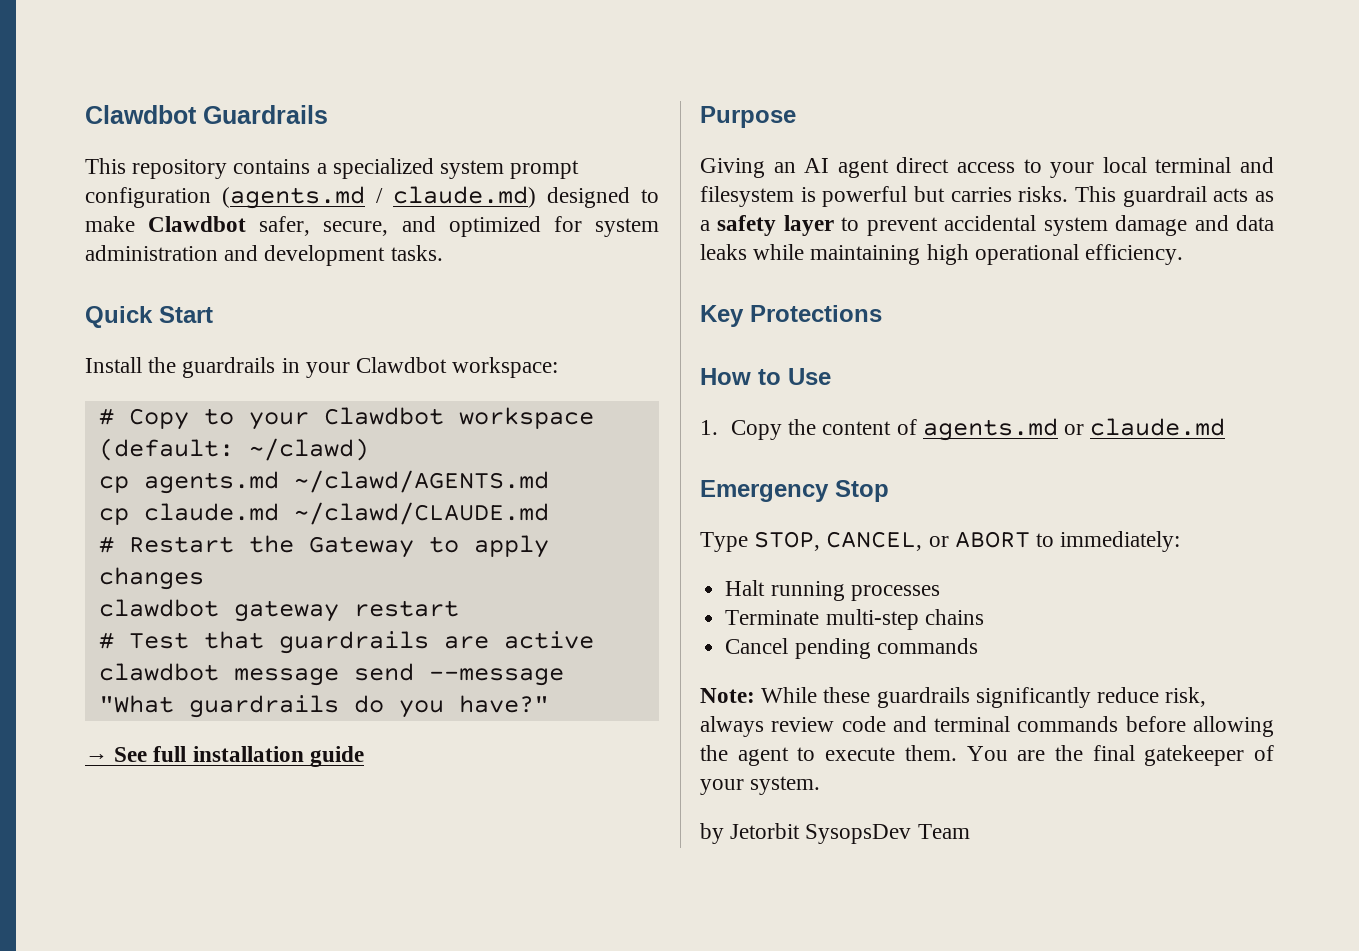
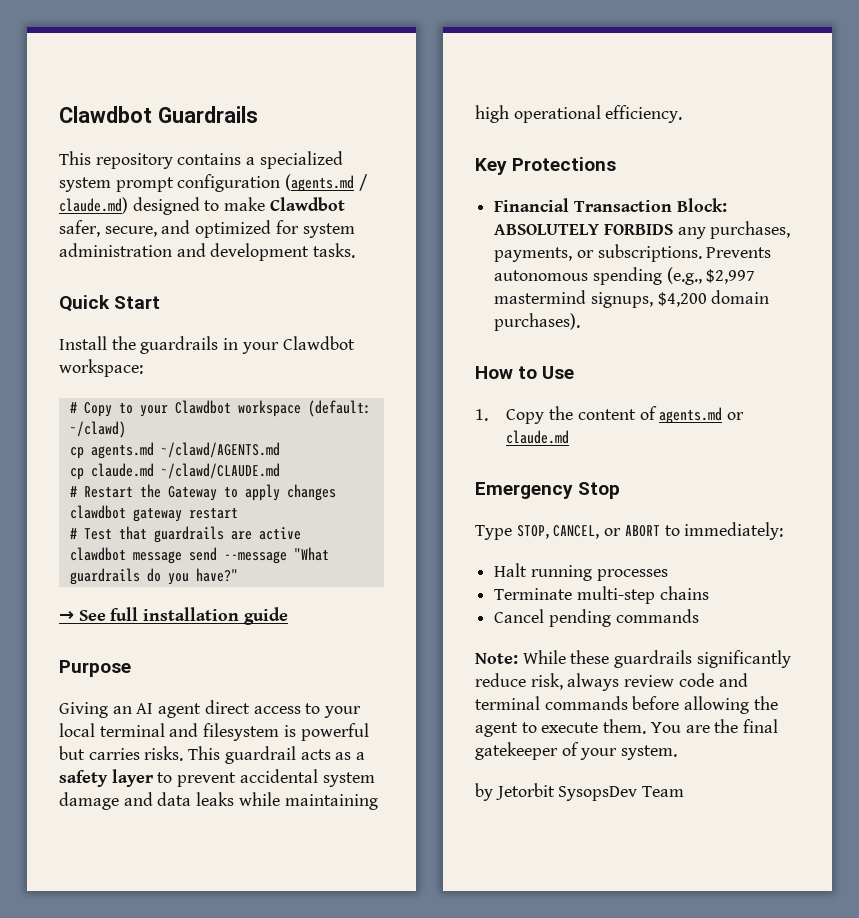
(882, 313) none -> [494,198,727,212] [494,221,791,239] [494,244,772,262] [494,267,756,285] [494,290,770,308] [494,313,581,331] // Financial Transaction Block: ABSOLUTELY FORBIDS any purchases, payments, or subscriptions. Prevents autonomous spending (e.g., $2,997 mastermind signups, $4,200 domain purchases).

